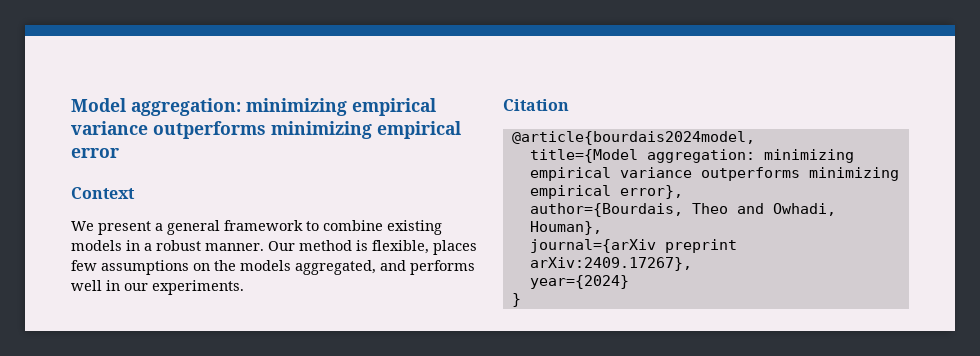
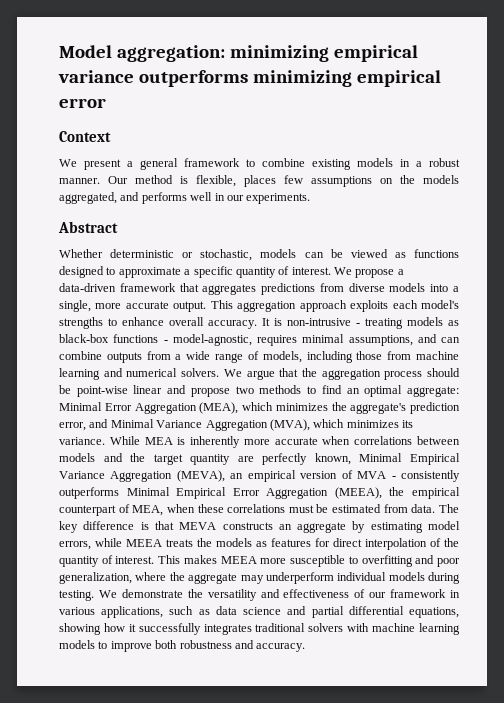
[503,99,569,111] [511,131,755,145] [529,149,854,163] [529,167,899,181] [529,185,683,199] [529,203,836,217] [529,221,602,235] [529,239,737,253] [529,257,692,271] [529,275,629,289] [511,293,521,307] Citation // @article{bourdais2024model, // title={Model aggregation: minimizing empirical variance outperforms minimizing empirical error}, // author={Bourdais, Theo and Owhadi, Houman}, // journal={arXiv preprint arXiv:2409.17267}, // year={2024} // } -> [58,221,118,233] [59,249,459,261] [59,266,404,278] [59,283,459,295] [59,300,460,312] [59,317,459,329] [59,334,460,346] [59,351,459,363] [59,368,460,380] [59,385,459,397] [59,402,460,414] [59,419,413,431] [59,436,460,448] [59,453,460,465] [59,470,461,482] [59,487,460,499] [59,504,459,516] [59,521,461,533] [59,538,459,550] [59,555,461,567] [59,572,460,584] [59,589,460,601] [59,606,460,618] [59,623,461,635] [59,640,306,652] Abstract // Whether deterministic or stochastic, models can be viewed as functions designed to approximate a specific quantity of interest. We propose a data-driven framework that aggregates predictions from diverse models into a single, more accurate output. This aggregation approach exploits each model's strengths to enhance overall accuracy. It is non-intrusive - treating models as black-box functions - model-agnostic, requires minimal assumptions, and can combine outputs from a wide range of models, including those from machine learning and numerical solvers. We argue that the aggregation process should be point-wise linear and propose two methods to find an optimal aggregate: Minimal Error Aggregation (MEA), which minimizes the aggregate's prediction error, and Minimal Variance Aggregation (MVA), which minimizes its variance. While MEA is inherently more accurate when correlations between models and the target quantity are perfectly known, Minimal Empirical Variance Aggregation (MEVA), an empirical version of MVA - consistently outperforms Minimal Empirical Error Aggregation (MEEA), the empirical counterpart of MEA, when these correlations must be estimated from data. The key difference is that MEVA constructs an aggregate by estimating model errors, while MEEA treats the models as features for direct interpolation of the quantity of interest. This makes MEEA more susceptible to overfitting and poor generalization, where the aggregate may underperform individual models during testing. We demonstrate the versatility and effectiveness of our framework in various applications, such as data science and partial differential equations, showing how it successfully integrates traditional solvers with machine learning models to improve both robustness and accuracy.

